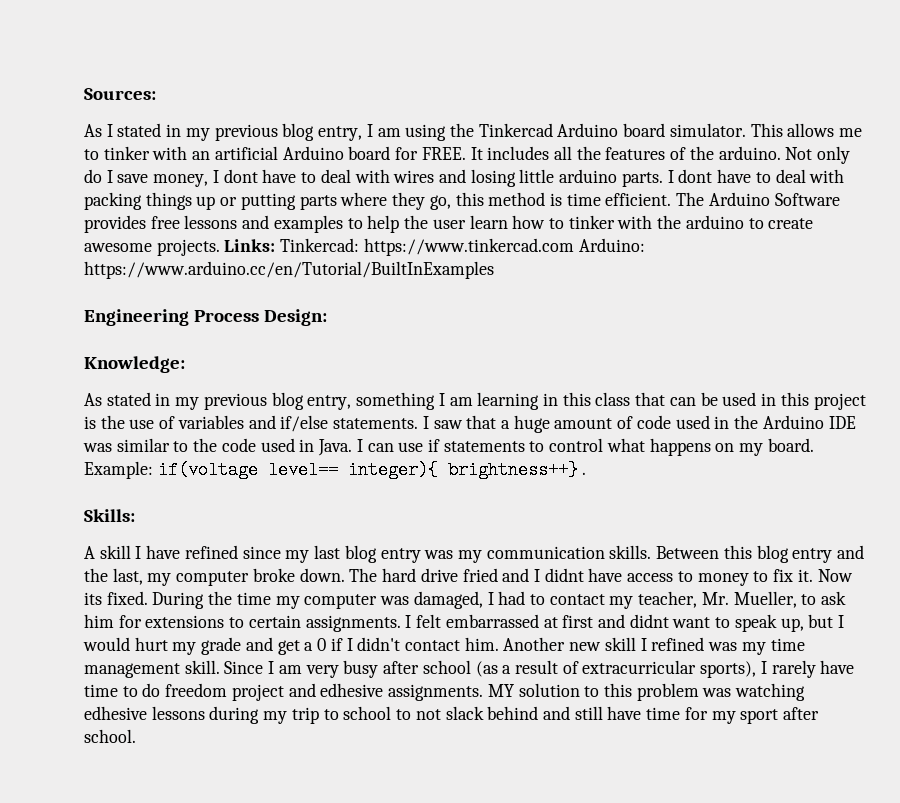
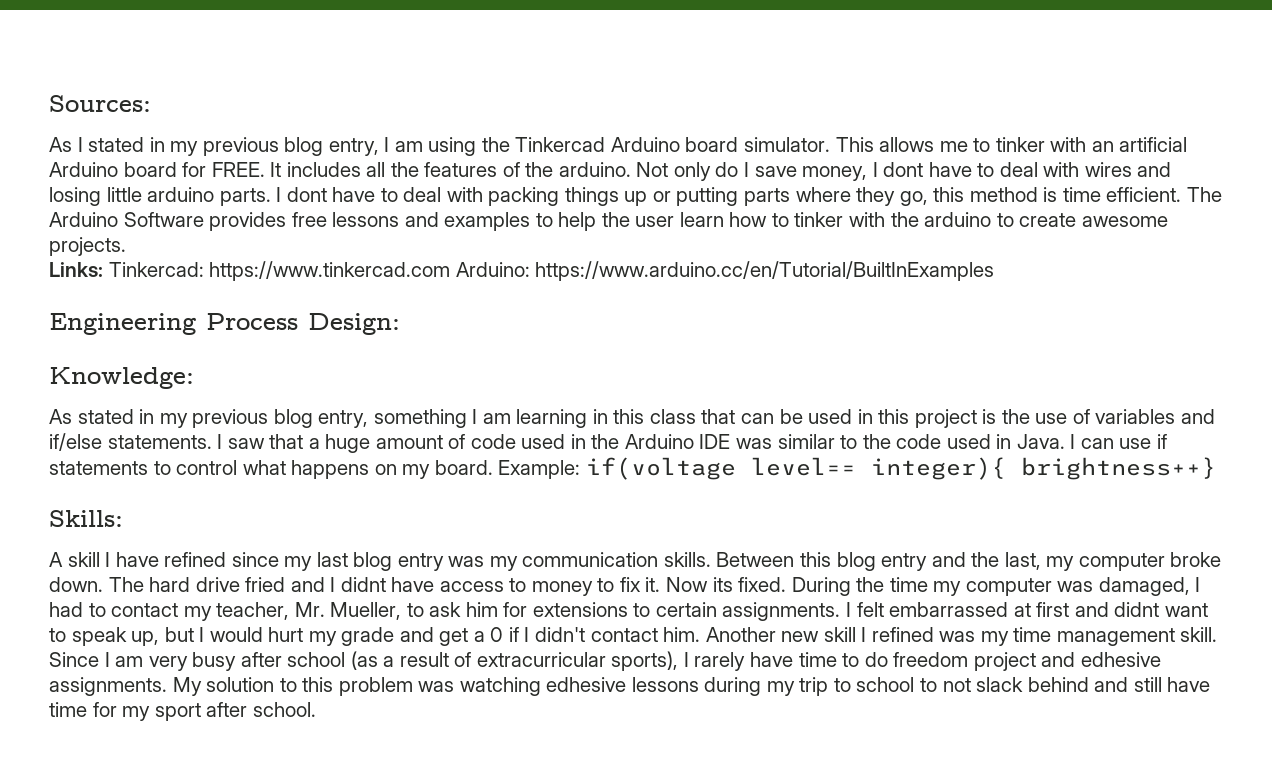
(220, 247) none -> (126, 246) //
[582,472,587,475] . -> (1216, 468) none
[487,684,514,697] MY -> [172,677,202,696] My

